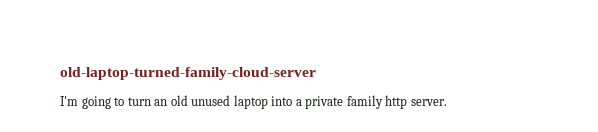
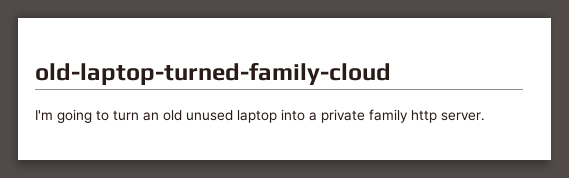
[60,67,316,80] old-laptop-turned-family-cloud-server -> [35,62,391,85] old-laptop-turned-family-cloud

